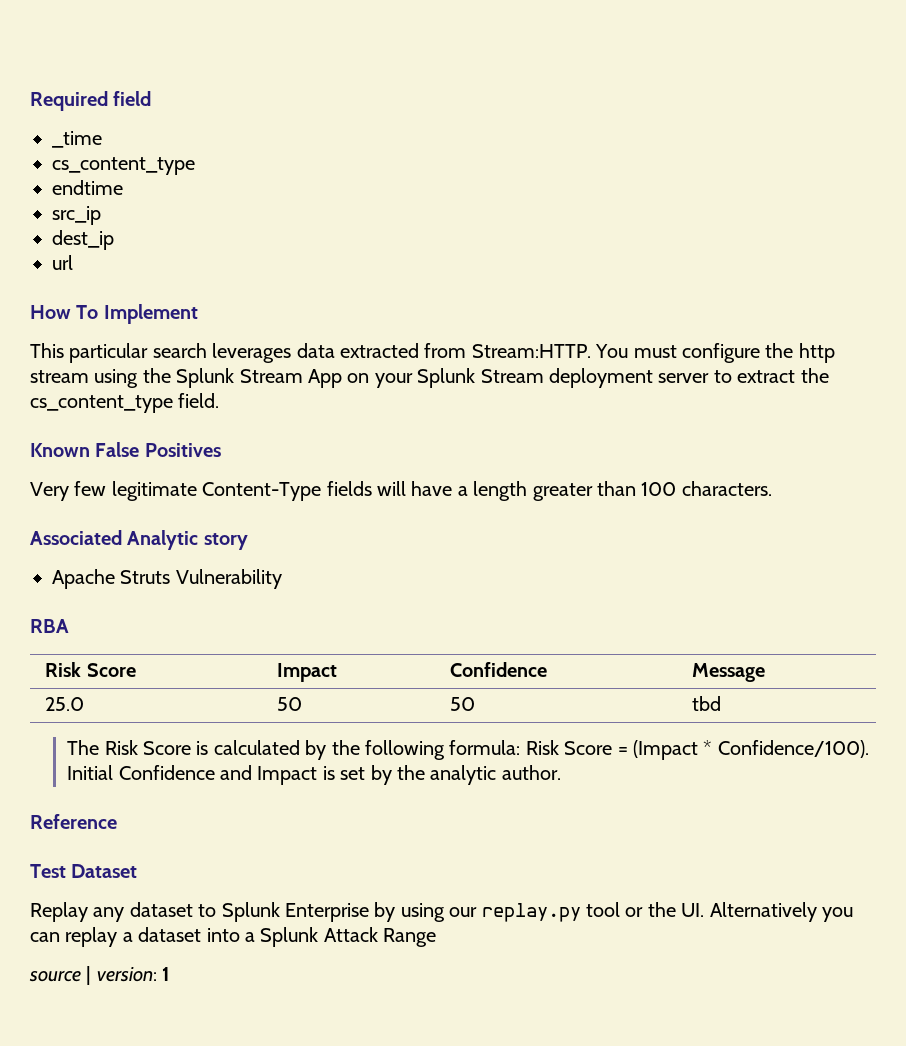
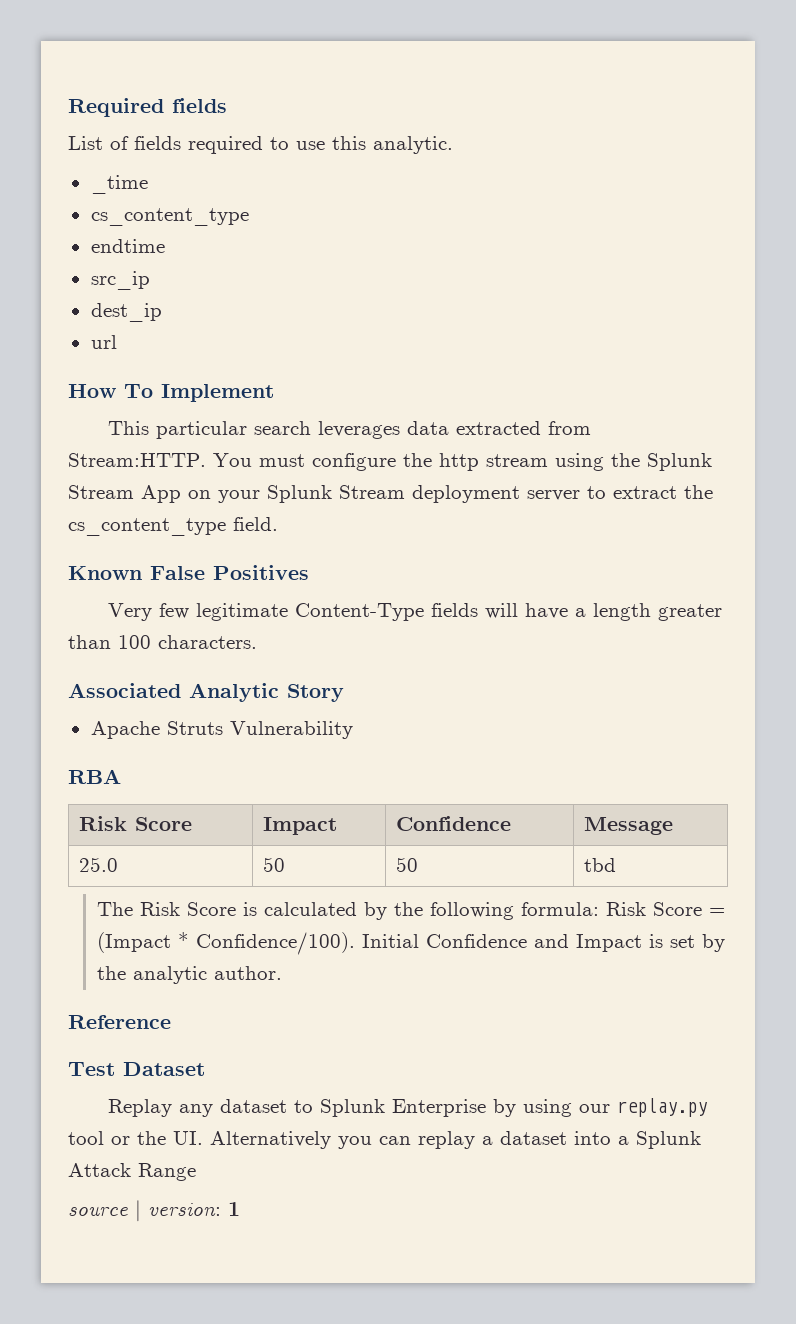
[113,91,152,106] field -> [172,98,227,113] [68,136,453,154] fields // List of fields required to use this analytic.
[203,533,248,550] story -> [287,684,344,702] Story

